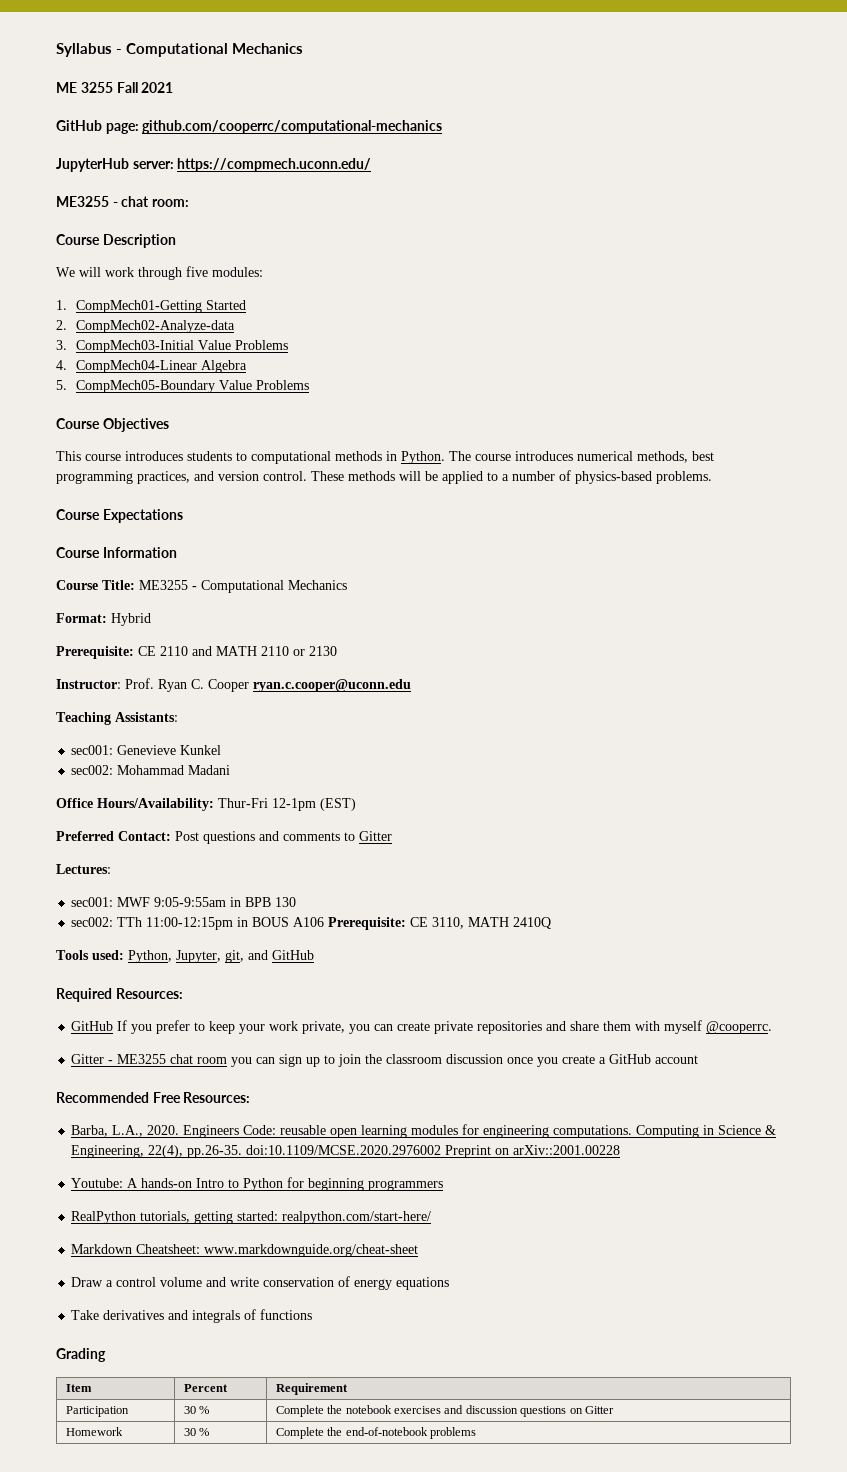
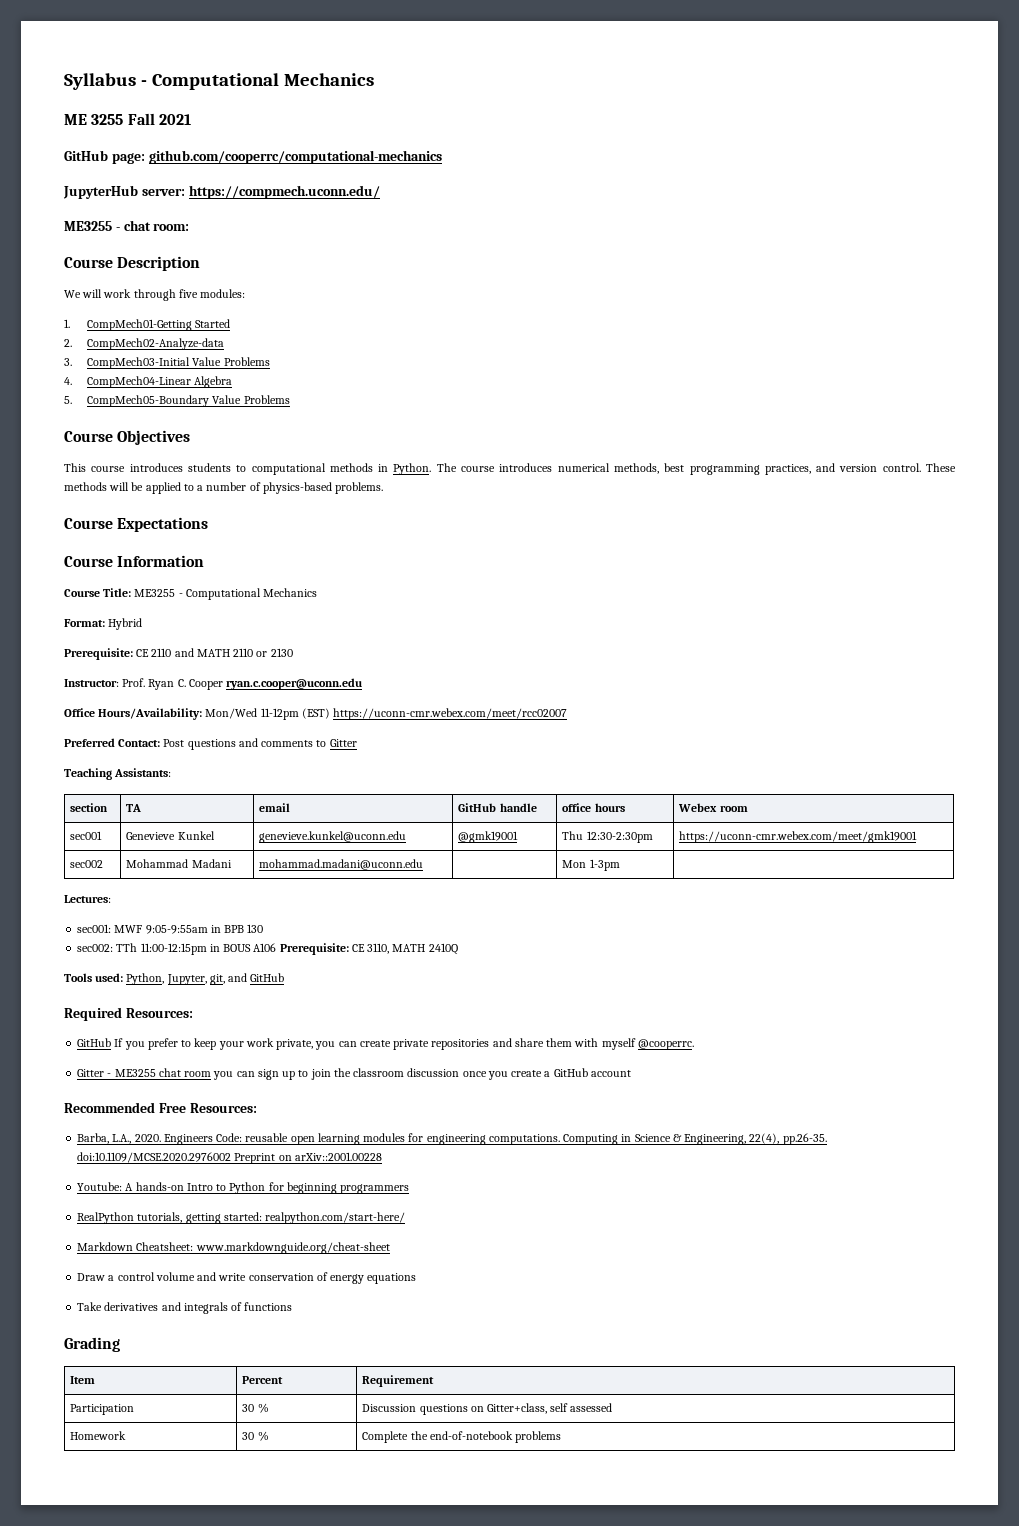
[56,712,178,725] [71,745,222,755] [71,765,231,775] // Teaching Assistants: // sec001: Genevieve Kunkel // sec002: Mohammad Madani -> (363, 684) none
[218,798,316,811] Thur-Fri 12-1pm -> [205,708,299,720] Mon/Wed 11-12pm
(356, 804) none -> [333,708,568,720] https://uconn-cmr.webex.com/meet/rcc02007
(392, 836) none -> [64,768,172,780] [70,803,109,812] [126,804,142,812] [259,803,291,812] [458,803,537,812] [562,803,625,812] [678,803,748,812] [70,831,103,840] [126,831,215,840] [259,831,407,843] [458,831,519,843] [562,831,653,843] [679,831,918,843] [70,860,104,868] [126,859,232,868] [259,859,424,870] [562,859,620,871] // Teaching Assistants: // section | TA | email | GitHub handle | office hours | Webex room // sec001 | Genevieve Kunkel | genevieve.kunkel@uconn.edu | @gmk19001 | Thu 12:30-2:30pm | https://uconn-cmr.webex.com/meet/gmk19001 // sec002 | Mohammad Madani | mohammad.madani@uconn.edu | | Mon 1-3pm |
[275,1405,614,1417] Complete the notebook exercises and discussion questions on Gitter -> [362,1403,613,1415] Discussion questions on Gitter+class, self assessed

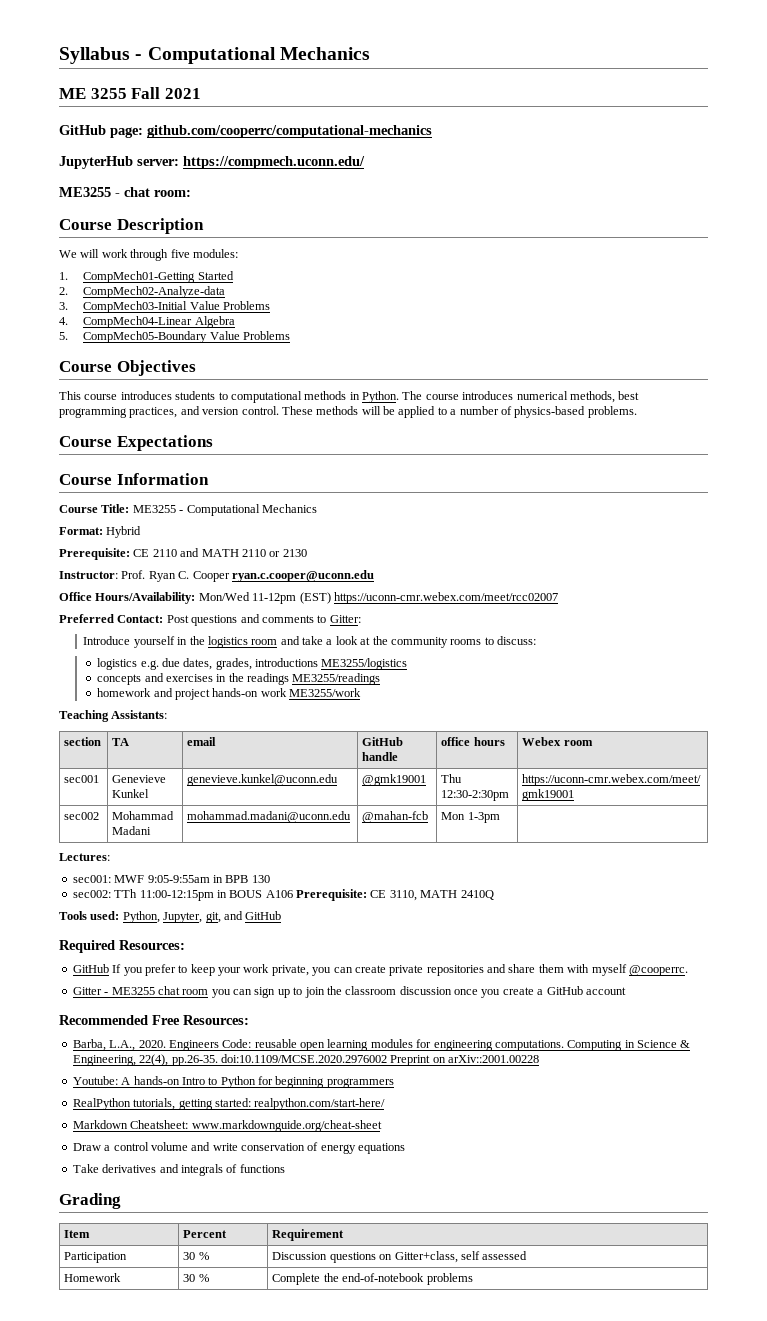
[329,739,357,747] Gitter -> [329,615,361,623] [83,636,536,648] [97,658,408,670] [97,673,381,685] [97,688,361,700] Gitter: // Introduce yourself in the logistics room and take a look at the community rooms to discuss: // logistics e.g. due dates, grades, introductions ME3255/logistics // concepts and exercises in the readings ME3255/readings // homework and project hands-on work ME3255/work
(424, 864) none -> [362,811,429,823] @mahan-fcb

